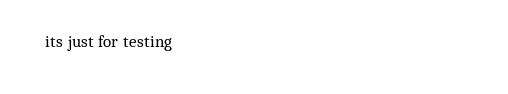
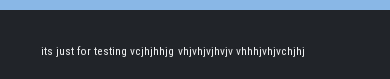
(172, 43) none -> [130,47,305,57] vcjhjhhjg vhjvhjvjhvjv vhhhjvhjvchjhj

